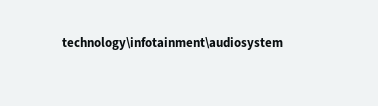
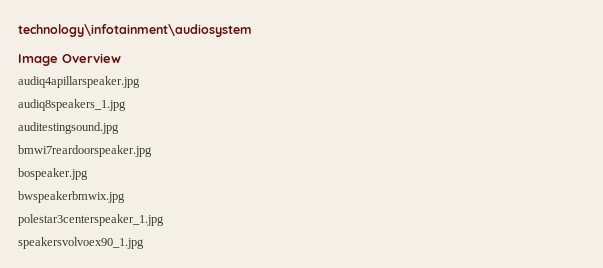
(283, 43) none -> [18,53,121,66] [18,76,140,88] [18,99,126,111] [18,122,119,134] [18,145,152,157] [18,168,88,180] [18,191,125,203] [18,214,164,226] [18,237,144,249] // Image Overview // audiq4apillarspeaker.jpg // audiq8speakers_1.jpg // auditestingsound.jpg // bmwi7reardoorspeaker.jpg // bospeaker.jpg // bwspeakerbmwix.jpg // polestar3centerspeaker_1.jpg // speakersvolvoex90_1.jpg

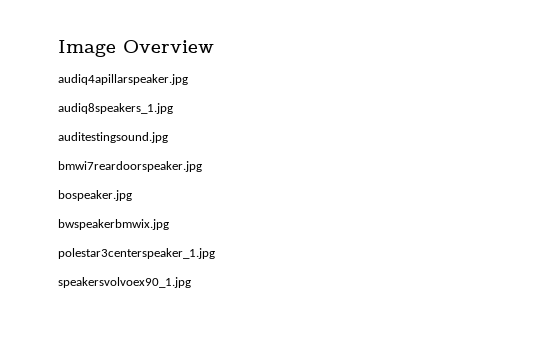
[18,24,252,37] technology\infotainment\audiosystem // -> (58, 48) none

